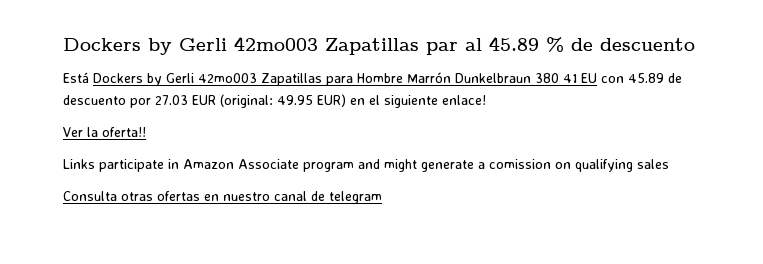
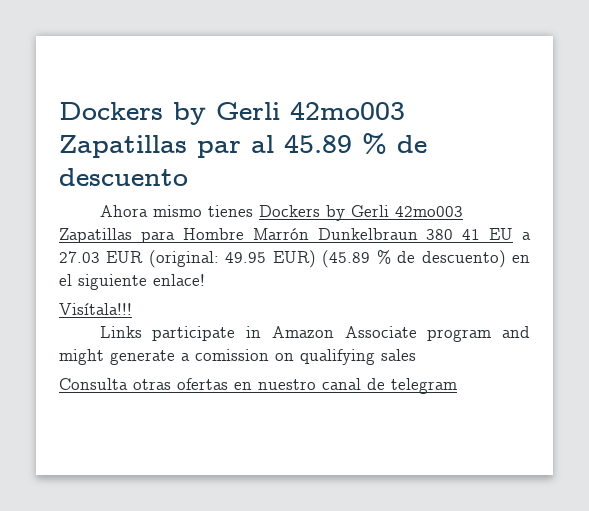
[63,72,89,83] Está -> [99,205,253,217] Ahora mismo tienes
[601,73,682,83] [63,95,151,108] con 45.89 de descuento por -> [522,232,531,240] a
(346, 100) none -> [322,250,506,268] (45.89 % de descuento)
[63,127,146,137] Ver la oferta!! -> [59,303,132,315] Visítala!!!

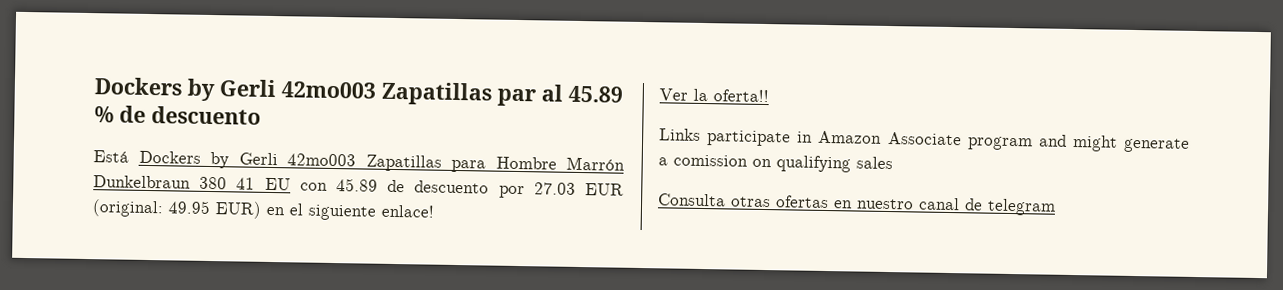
[99,205,253,217] Ahora mismo tienes -> [93,150,129,163] Está
[522,232,531,240] a -> [299,178,525,199] con 45.89 de descuento por
[322,250,506,268] (45.89 % de descuento) -> (262, 210) none
[59,303,132,315] Visítala!!! -> [659,88,769,103] Ver la oferta!!

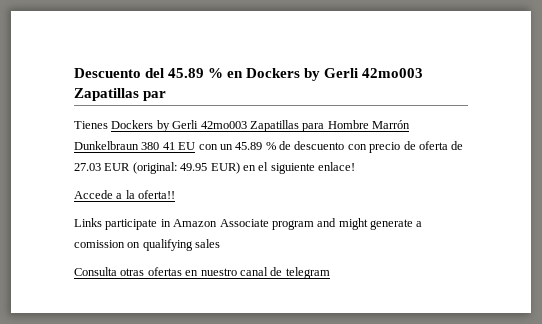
(94, 86) none -> [74,68,244,78] Descuento del 45.89 % en
[541,84,623,103] [94,105,261,125] [93,150,129,163] al 45.89 % de descuento // Está -> [74,121,108,129] // Tienes
[335,178,525,199] 45.89 de descuento por -> [219,141,464,153] un 45.89 % de descuento con precio de oferta de
[659,88,688,101] Ver -> [74,190,123,199] Accede a

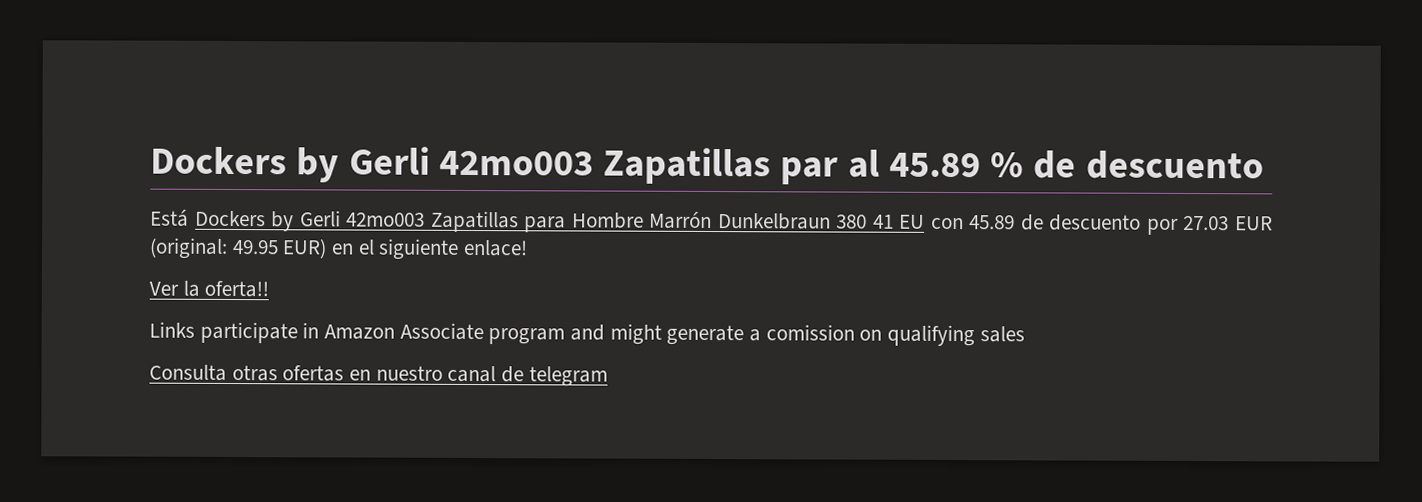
[74,68,244,78] Descuento del 45.89 % en -> (150, 160) none
[74,121,108,129] // Tienes -> [847,149,1264,180] [150,209,189,227] al 45.89 % de descuento // Está
[219,141,464,153] un 45.89 % de descuento con precio de oferta de -> [969,214,1179,235] 45.89 de descuento por
[74,190,123,199] Accede a -> [149,281,179,296] Ver

